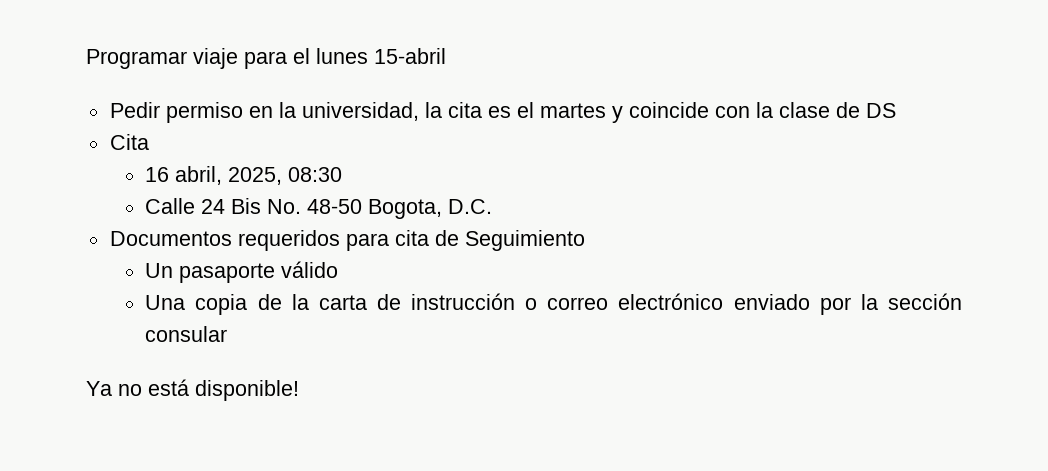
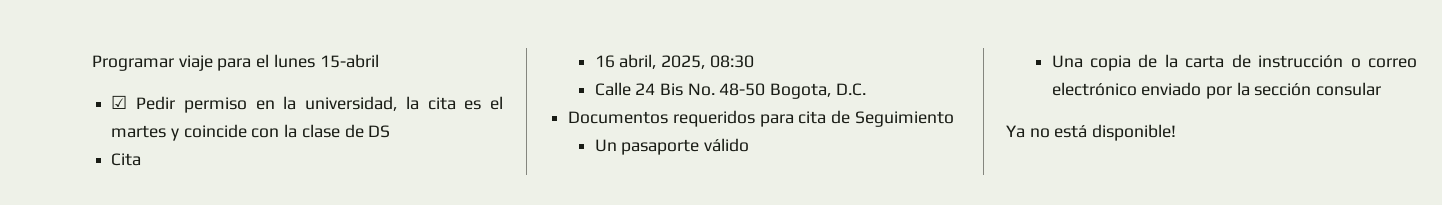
(446, 56) none -> [111,95,128,109] ☑

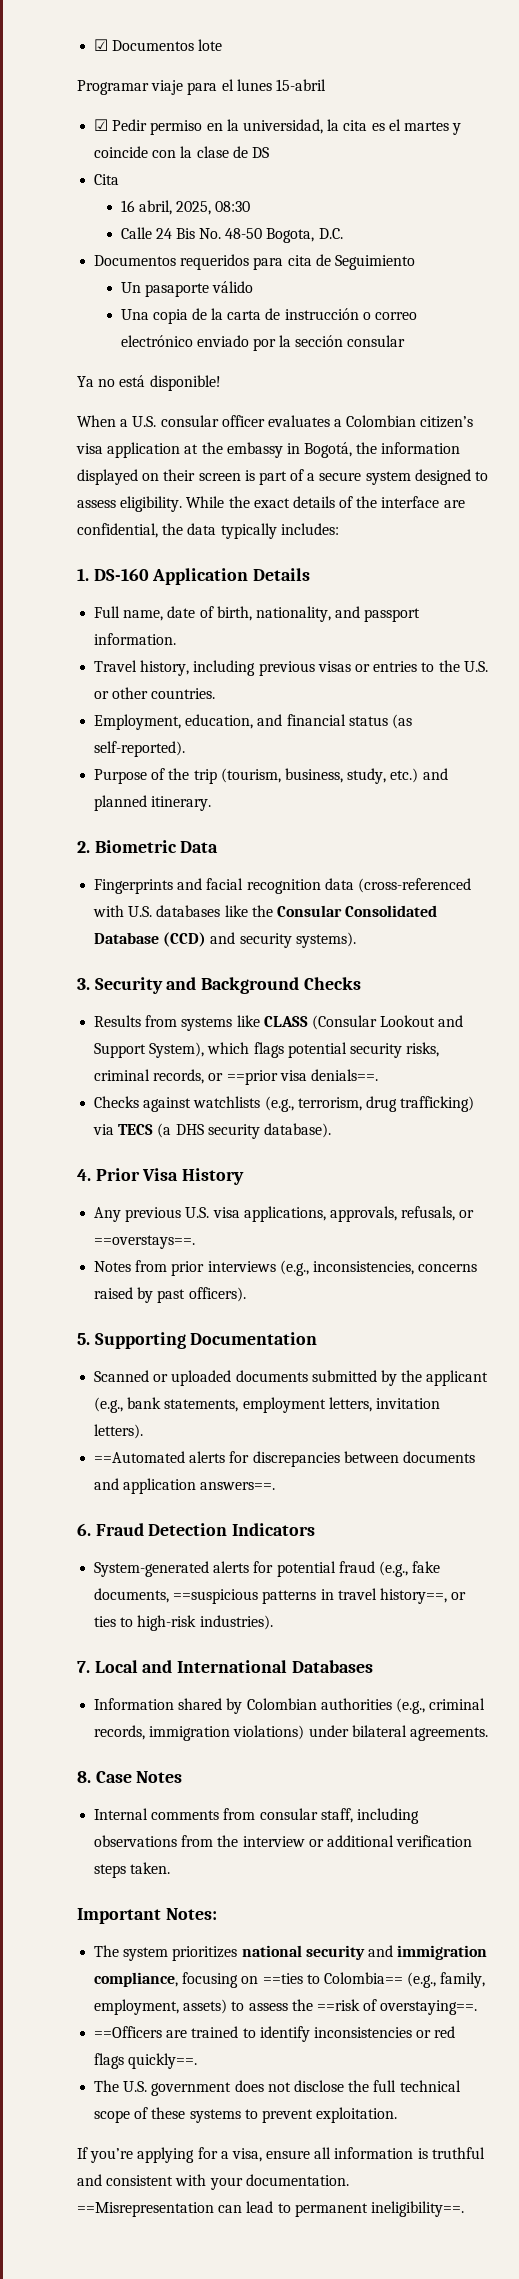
(92, 63) none -> [94,39,223,51] ☑ Documentos lote //
(1177, 132) none -> [77,415,474,428] [76,442,461,458] [77,469,489,485] [77,496,465,512] [77,523,339,539] [77,568,311,585] [94,606,421,622] [94,633,177,645] [94,660,488,676] [94,687,216,699] [94,714,412,730] [94,741,186,757] [94,768,448,784] [94,795,212,811] [77,840,219,853] [94,878,471,894] [93,905,438,917] [94,932,356,948] [77,977,361,994] [94,1015,464,1031] [94,1042,440,1058] [94,1069,378,1085] [94,1096,475,1112] [93,1123,331,1139] [77,1168,245,1185] [94,1206,475,1222] [94,1235,196,1249] [94,1260,478,1276] [94,1287,246,1303] [77,1332,318,1349] [94,1370,489,1386] [94,1397,440,1413] [94,1424,144,1439] [94,1451,475,1467] [94,1478,276,1494] [77,1523,316,1536] [94,1561,441,1577] [94,1588,467,1604] [94,1615,273,1631] [77,1660,373,1673] [94,1698,486,1714] [94,1725,488,1741] [77,1771,183,1783] [94,1808,419,1824] [94,1835,473,1847] [94,1862,171,1878] [77,1908,217,1924] [94,1945,488,1961] [94,1972,486,1988] [94,1999,478,2015] [94,2026,456,2042] [94,2053,198,2069] [94,2080,461,2096] [94,2107,398,2123] [77,2147,485,2163] [77,2174,349,2190] [77,2201,464,2217] // When a U.S. consular officer evaluates a Colombian citizen’s visa application at the embassy in Bogotá, the information displayed on their screen is part of a secure system designed to assess eligibility. While the exact details of the interface are confidential, the data typically includes: // 1. DS-160 Application Details // Full name, date of birth, nationality, and passport information. // Travel history, including previous visas or entries to the U.S. or other countries. // Employment, education, and financial status (as self-reported). // Purpose of the trip (tourism, business, study, etc.) and planned itinerary. // 2. Biometric Data // Fingerprints and facial recognition data (cross-referenced with U.S. databases like the Consular Consolidated Database (CCD) and security systems). // 3. Security and Background Checks // Results from systems like CLASS (Consular Lookout and Support System), which flags potential security risks, criminal records, or ==prior visa denials==. // Checks against watchlists (e.g., terrorism, drug trafficking) via TECS (a DHS security database). // 4. Prior Visa History // Any previous U.S. visa applications, approvals, refusals, or ==overstays==. // Notes from prior interviews (e.g., inconsistencies, concerns raised by past officers). // 5. Supporting Documentation // Scanned or uploaded documents submitted by the applicant (e.g., bank statements, employment letters, invitation letters). // ==Automated alerts for discrepancies between documents and application answers==. // 6. Fraud Detection Indicators // System-generated alerts for potential fraud (e.g., fake documents, ==suspicious patterns in travel history==, or ties to high-risk industries). // 7. Local and International Databases // Information shared by Colombian authorities (e.g., criminal records, immigration violations) under bilateral agreements. // 8. Case Notes // Internal comments from consular staff, including observations from the interview or additional verification steps taken. // Important Notes: // The system prioritizes national security and immigration compliance, focusing on ==ties to Colombia== (e.g., family, employment, assets) to assess the ==risk of overstaying==. // ==Officers are trained to identify inconsistencies or red flags quickly==. // The U.S. government does not disclose the full technical scope of these systems to prevent exploitation. // If you’re applying for a visa, ensure all information is truthful and consistent with your documentation. ==Misrepresentation can lead to permanent ineligibility==.

